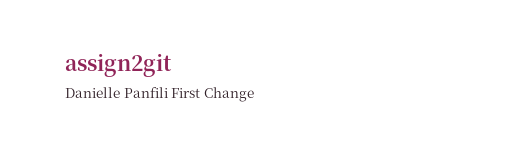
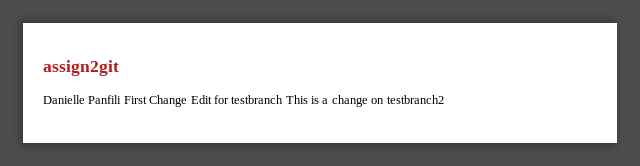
(254, 94) none -> [190,95,444,107] Edit for testbranch This is a change on testbranch2

